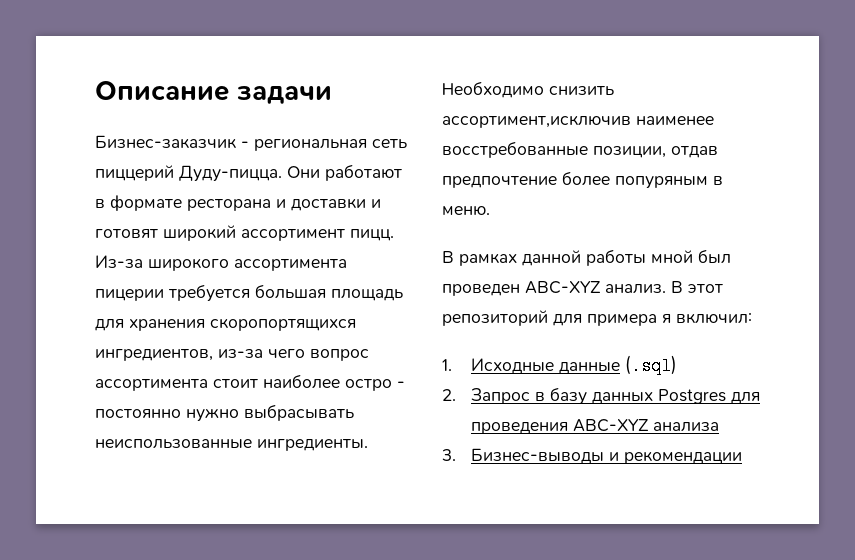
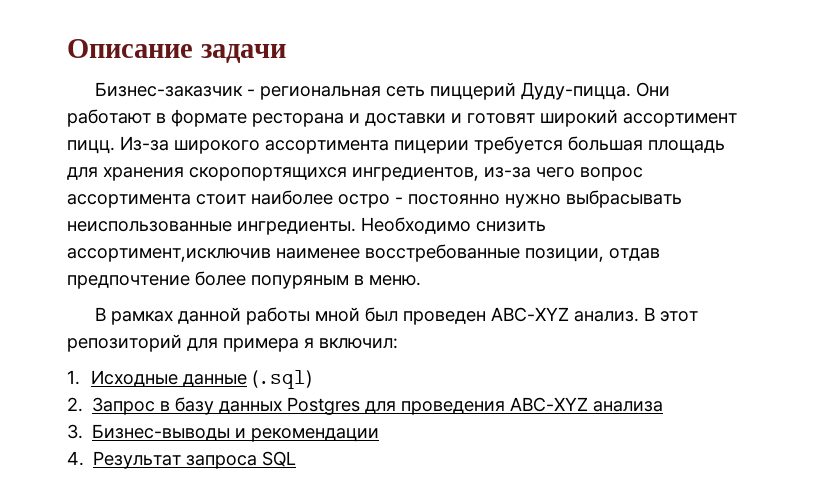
(742, 457) none -> [67,451,297,469] // 4. Результат запроса SQL

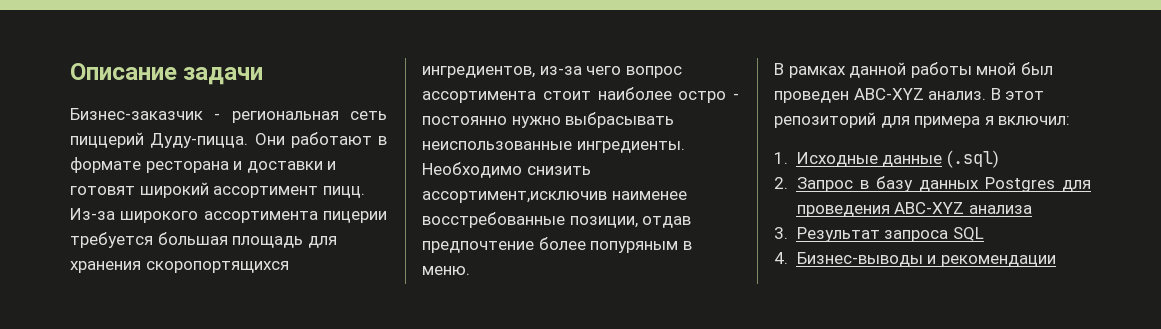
(83, 431) none -> [796,227,984,242] [774,252,788,264] Результат запроса SQL // 4.
[67,451,297,469] // 4. Результат запроса SQL -> (1056, 261) none

